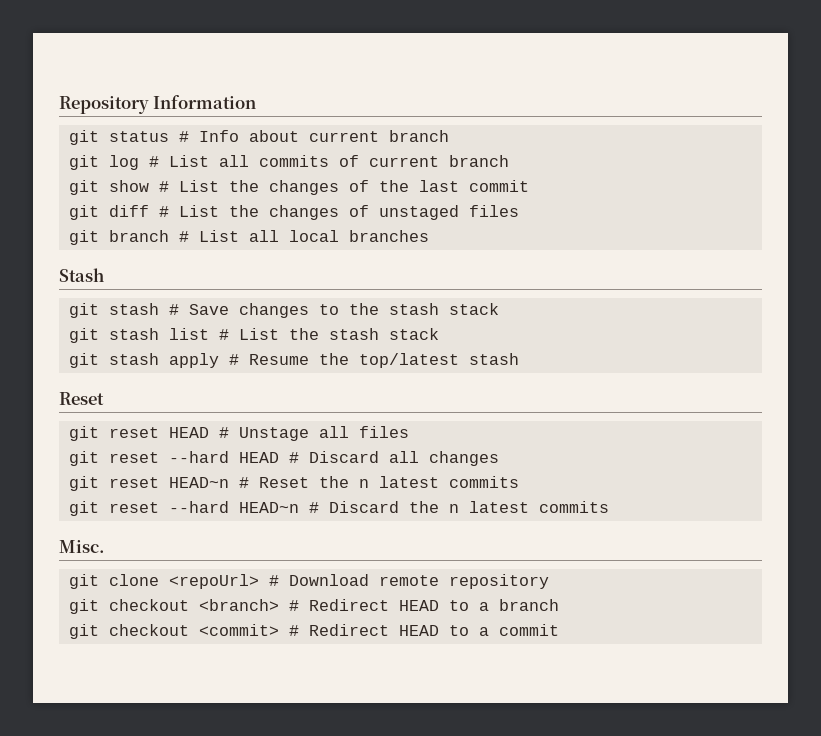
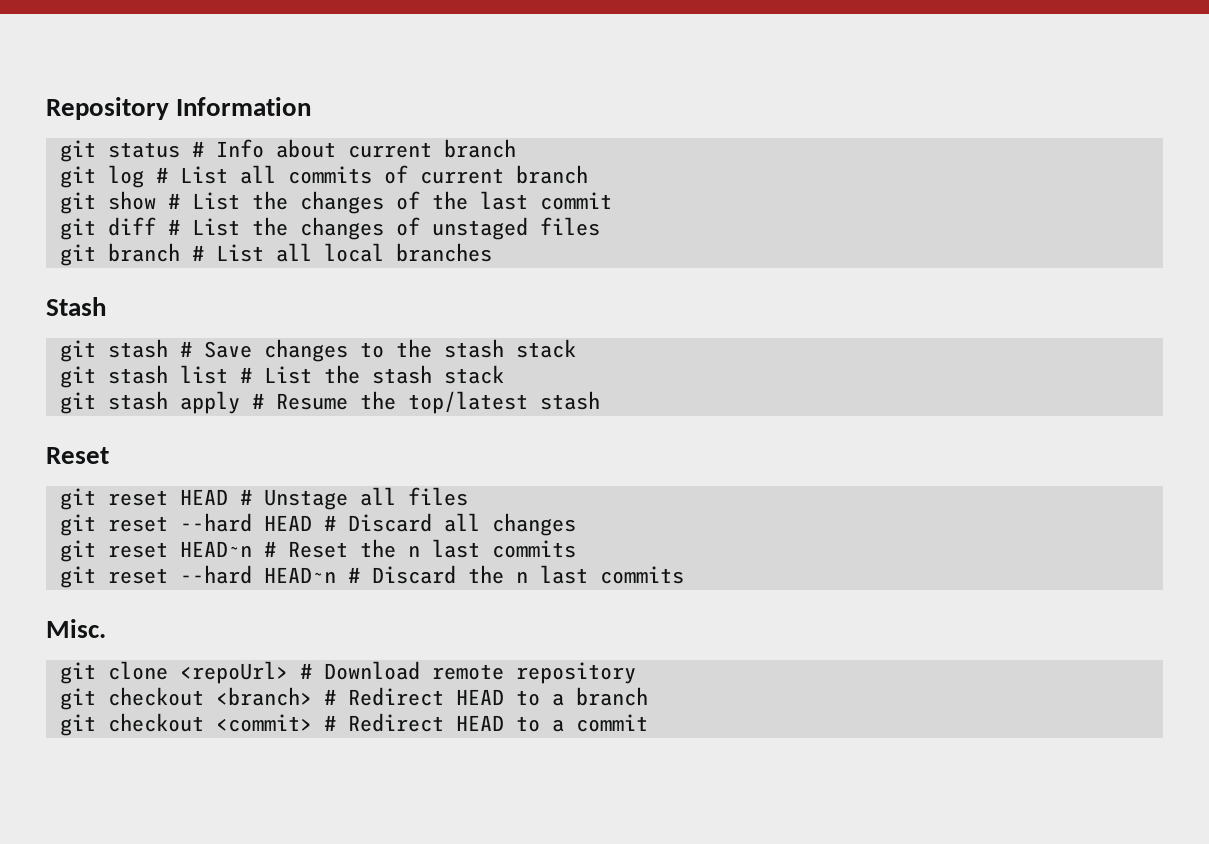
[378,476,439,488] latest -> [431,539,480,558] last
[468,501,529,513] latest -> [539,565,588,584] last

